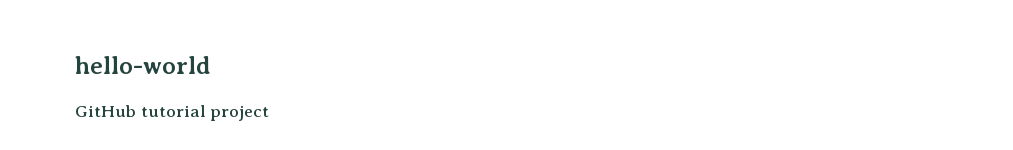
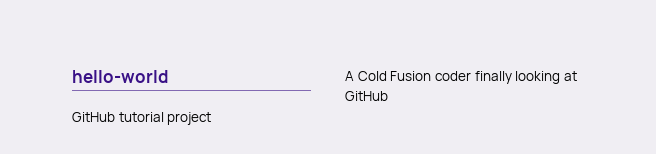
(270, 113) none -> [345,71,577,84] [345,91,388,101] // A Cold Fusion coder finally looking at GitHub

